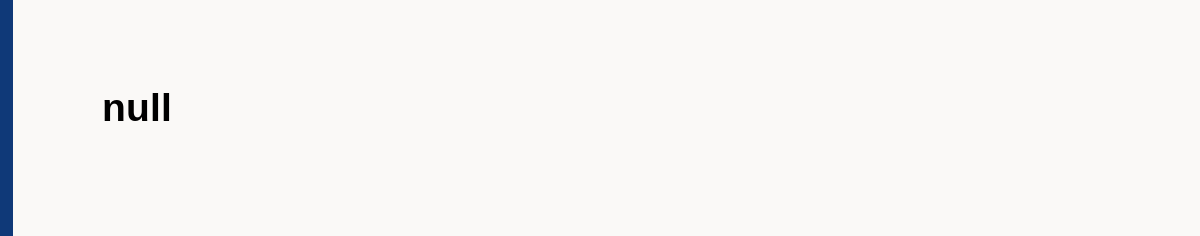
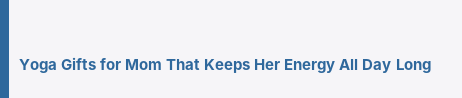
[102,93,172,121] null -> [19,57,431,73] Yoga Gifts for Mom That Keeps Her Energy All Day Long

